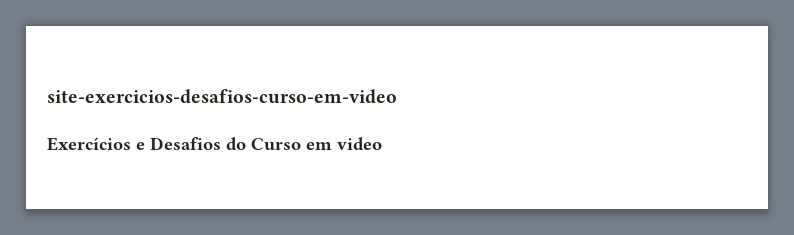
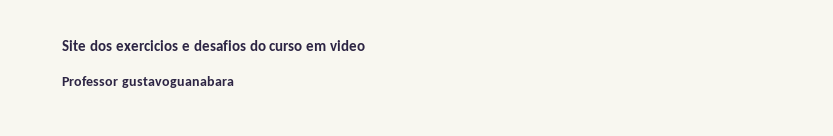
[47,89,397,104] [47,137,301,151] site-exercicios-desafios-curso-em-video // Exercícios e Desafios do Curso -> [62,40,303,51] Site dos exercicios e desafios do curso
(382, 144) none -> [62,76,234,88] // Professor gustavoguanabara

